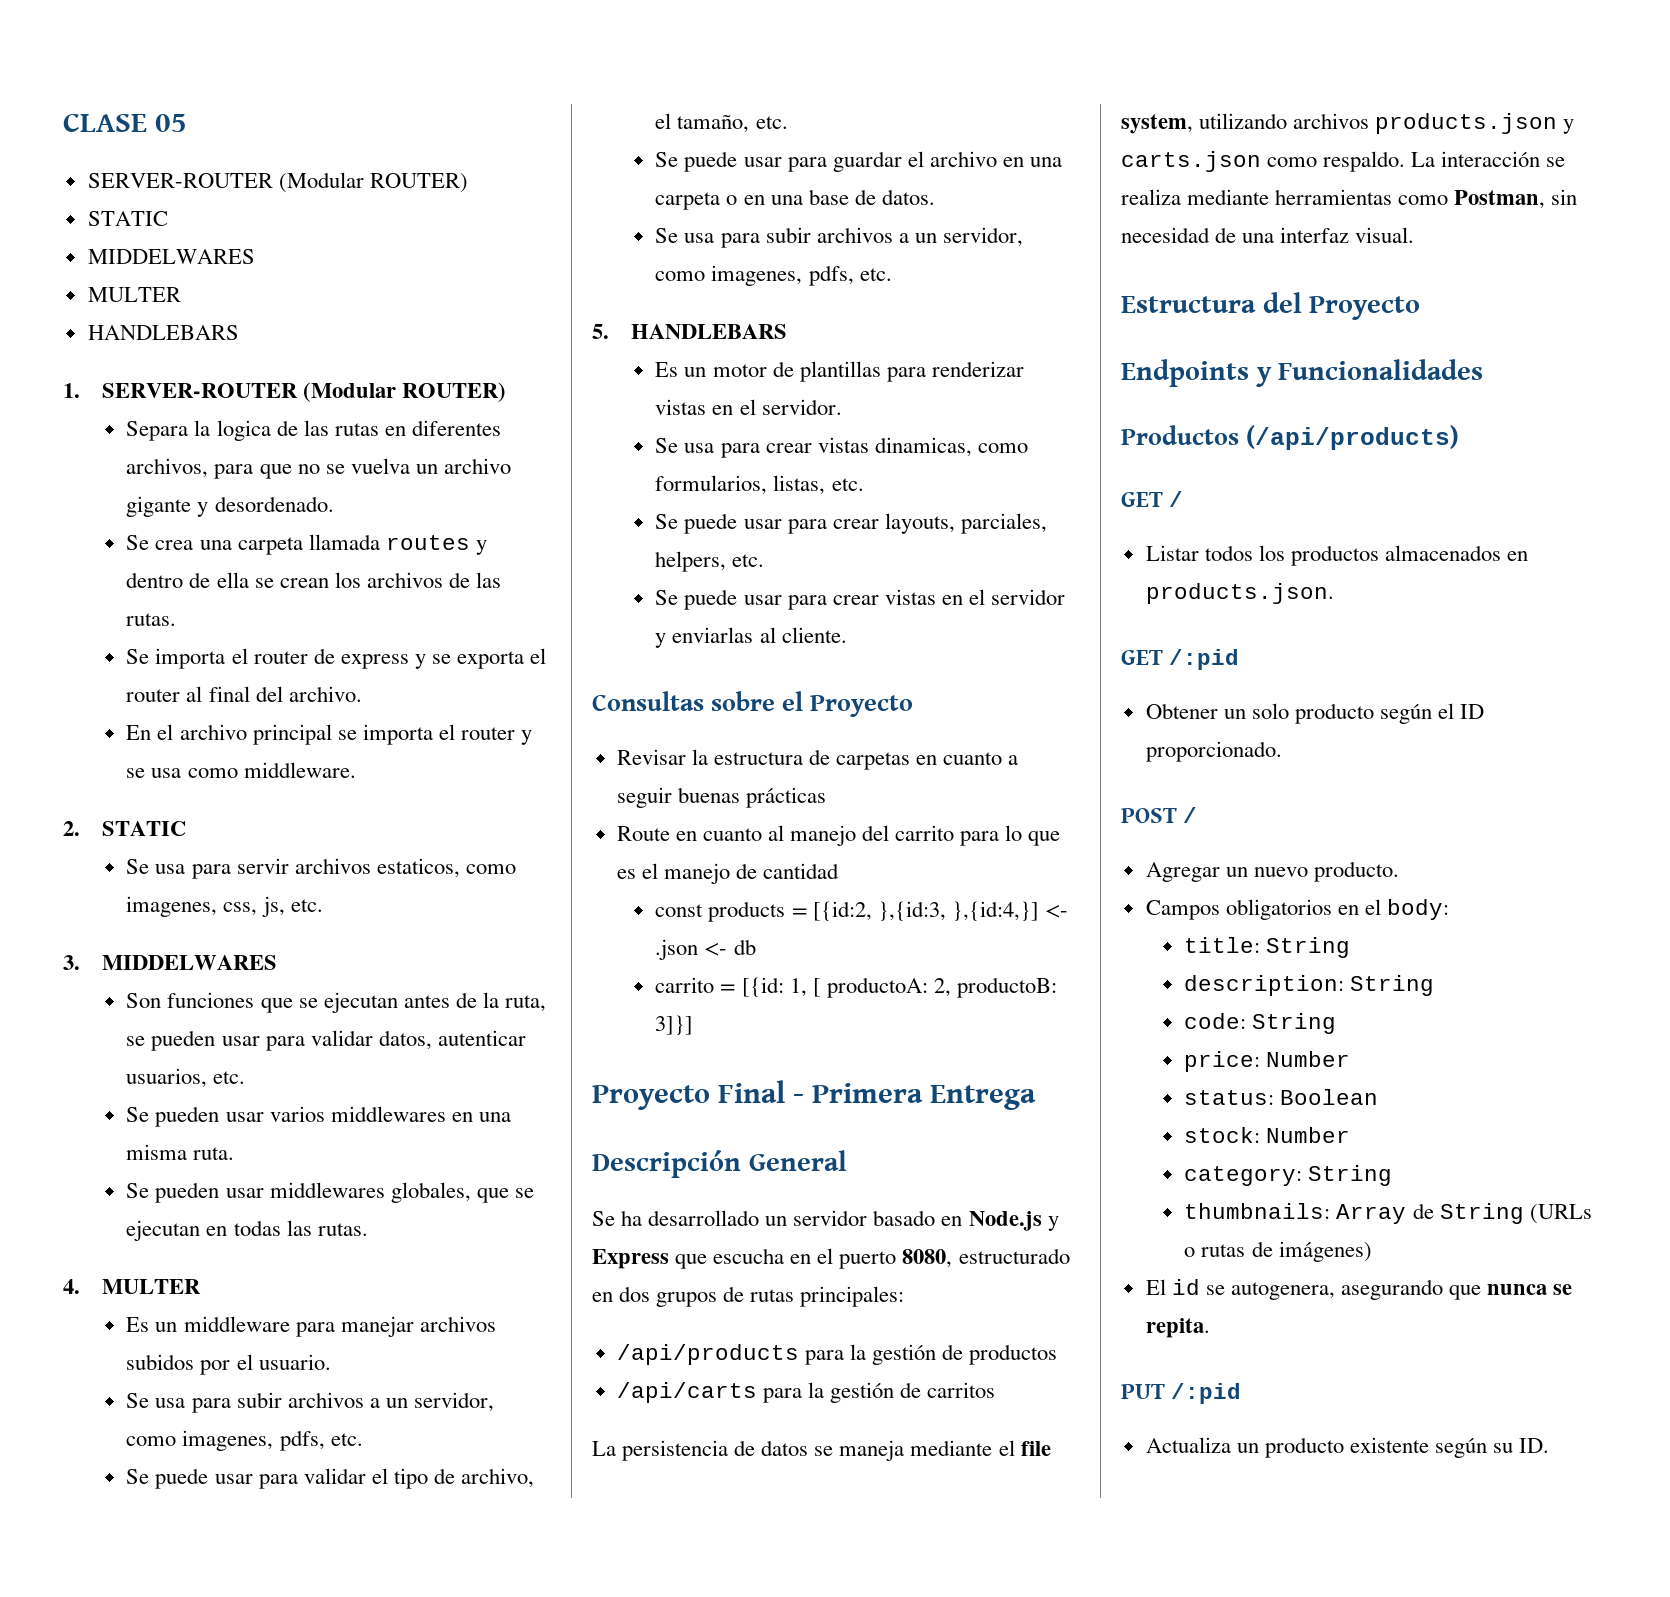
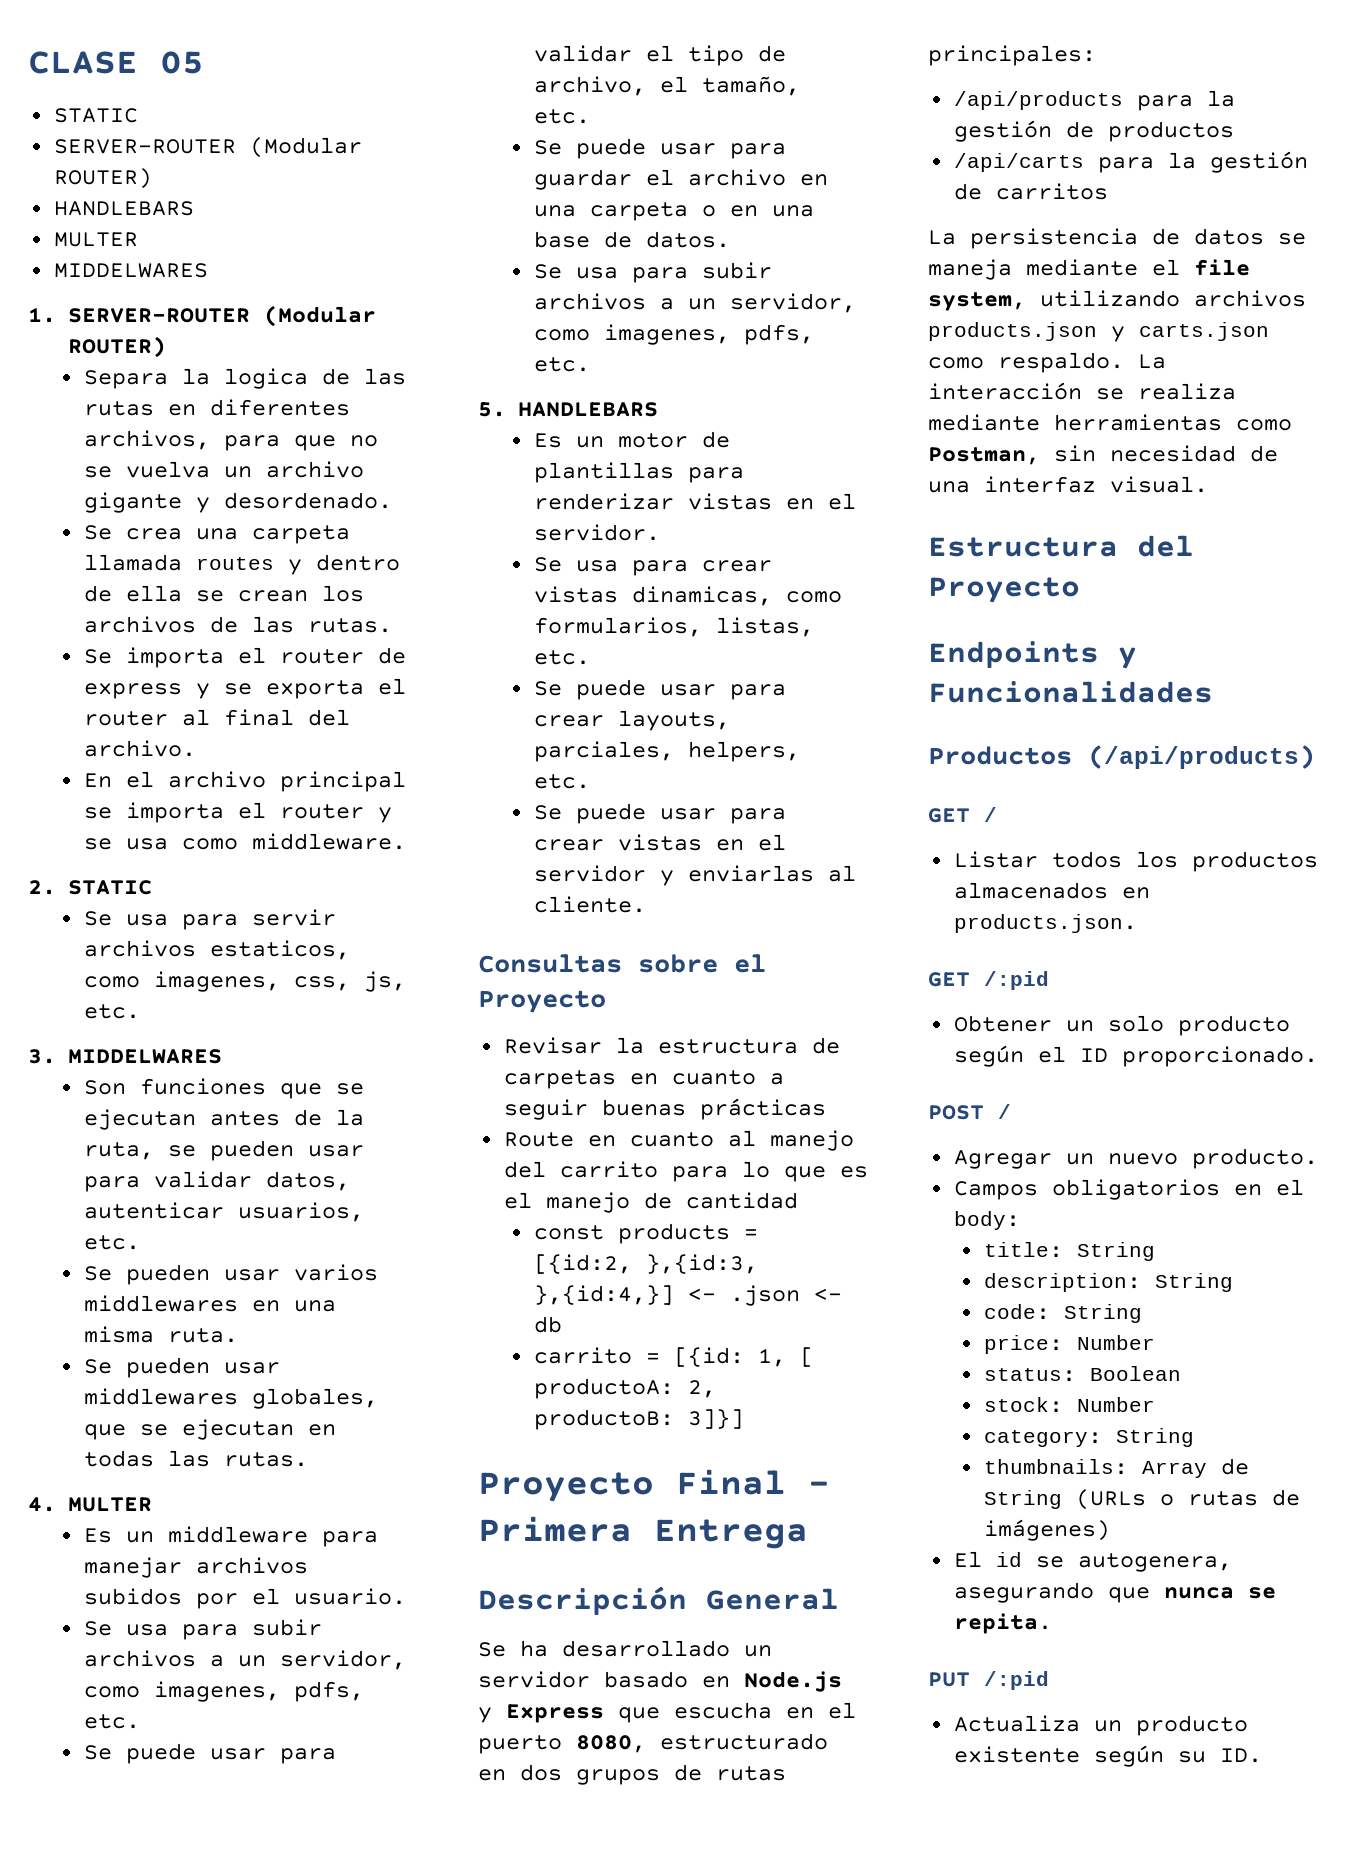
[87,172,468,193] [87,211,168,226] [87,249,255,264] [87,287,181,302] [87,325,239,340] // SERVER-ROUTER (Modular ROUTER) // STATIC // MIDDELWARES // MULTER // HANDLEBARS -> [53,108,138,123] [53,137,362,158] [53,168,152,189] [53,201,194,216] [53,232,138,247] [53,263,208,278] // STATIC // SERVER-ROUTER (Modular ROUTER) // HANDLEBARS // MULTER // MIDDELWARES

